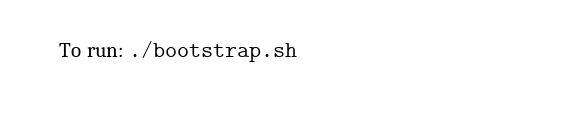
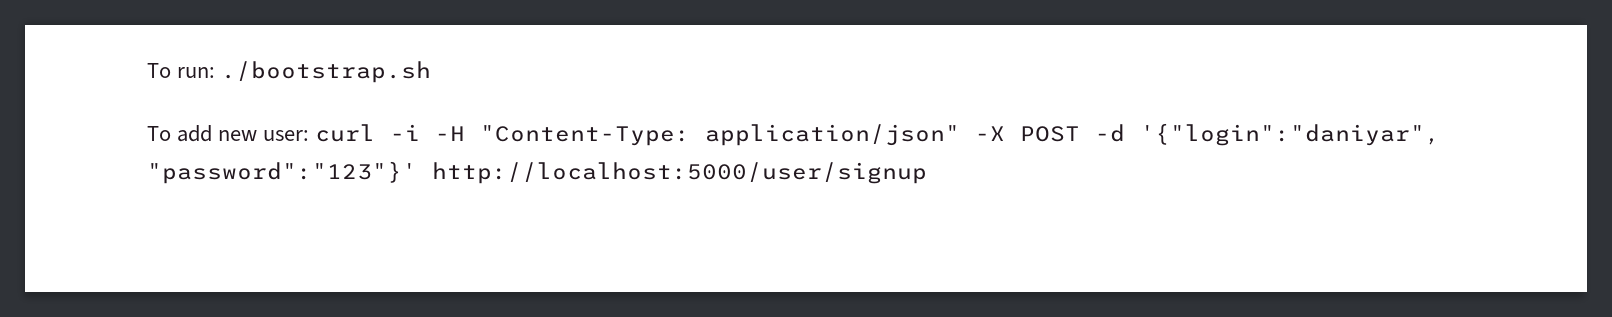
(298, 51) none -> [147,123,1441,146] [147,161,927,184] // To add new user: curl -i -H "Content-Type: application/json" -X POST -d '{"login":"daniyar", "password":"123"}' http://localhost:5000/user/signup

